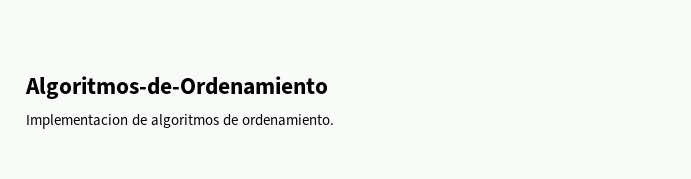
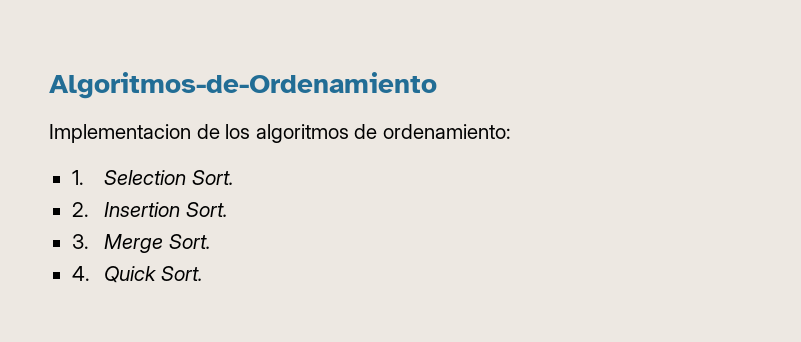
(148, 120) none -> [225,124,251,139] los
[242,114,335,126] ordenamiento. -> [382,124,511,139] [71,170,235,185] [71,202,229,217] [71,234,212,253] [71,266,204,283] ordenamiento: // 1. Selection Sort. // 2. Insertion Sort. // 3. Merge Sort. // 4. Quick Sort.

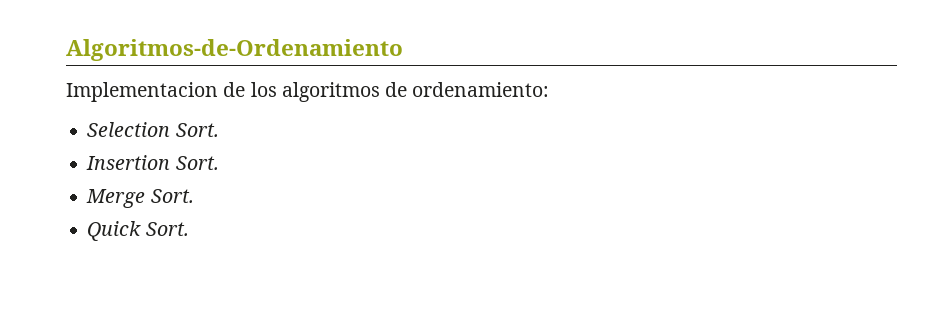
[71,170,84,185] 1. -> (550, 89) none
[71,202,89,217] 2. -> (219, 130) none
[71,234,89,249] 3. -> (219, 163) none
[71,266,90,281] 4. -> (194, 196) none

